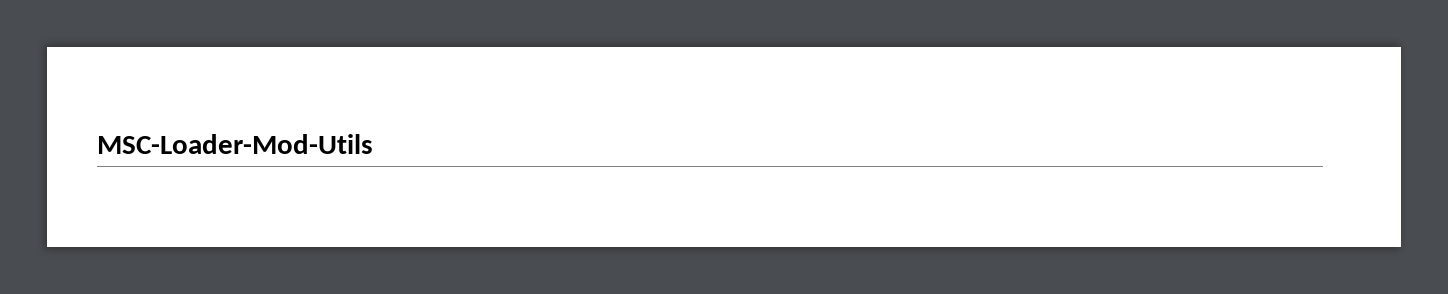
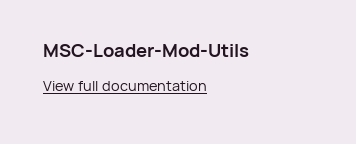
(373, 144) none -> [43,81,207,91] // View full documentation

